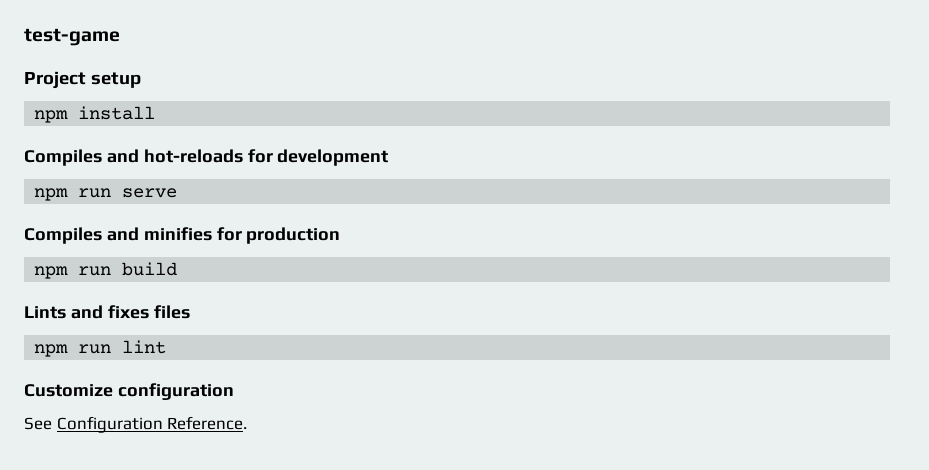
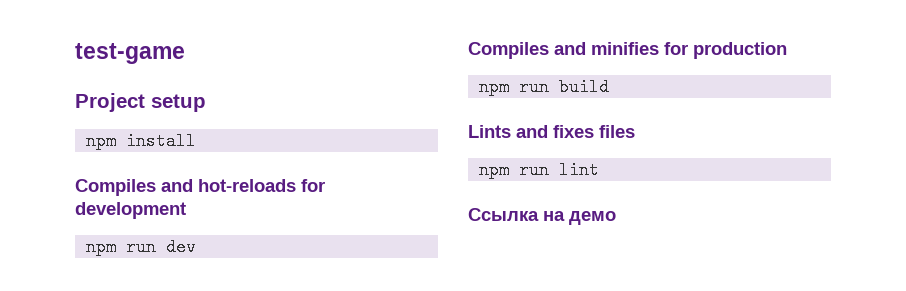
[122,188,178,198] serve -> [165,238,196,256] dev
[24,383,234,400] [24,416,248,433] Customize configuration // See Configuration Reference. -> [468,208,616,225] Ссылка на демо

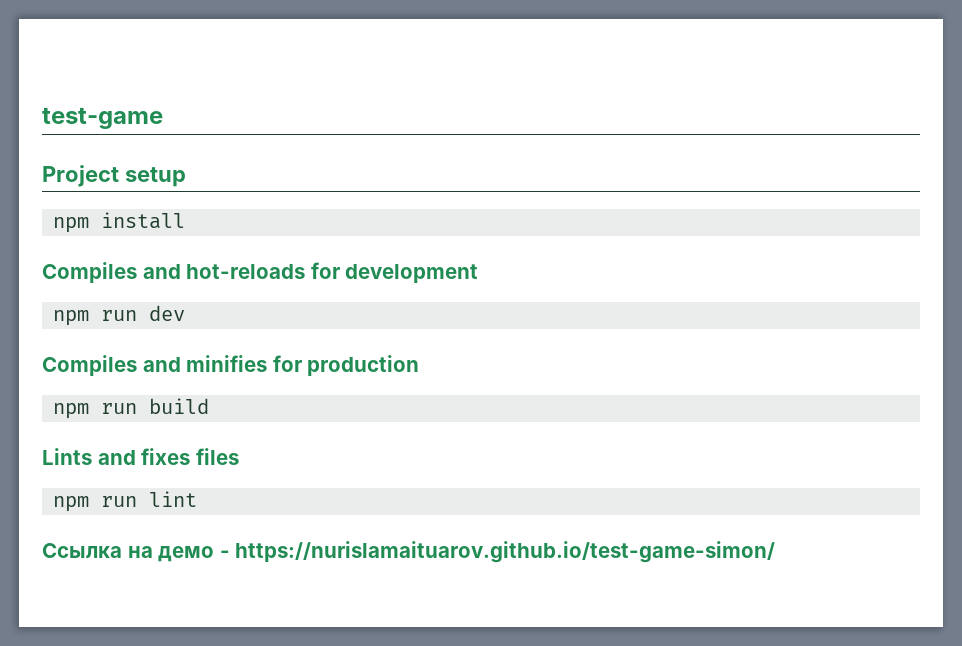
(616, 218) none -> [219,541,776,563] - https://nurislamaituarov.github.io/test-game-simon/

